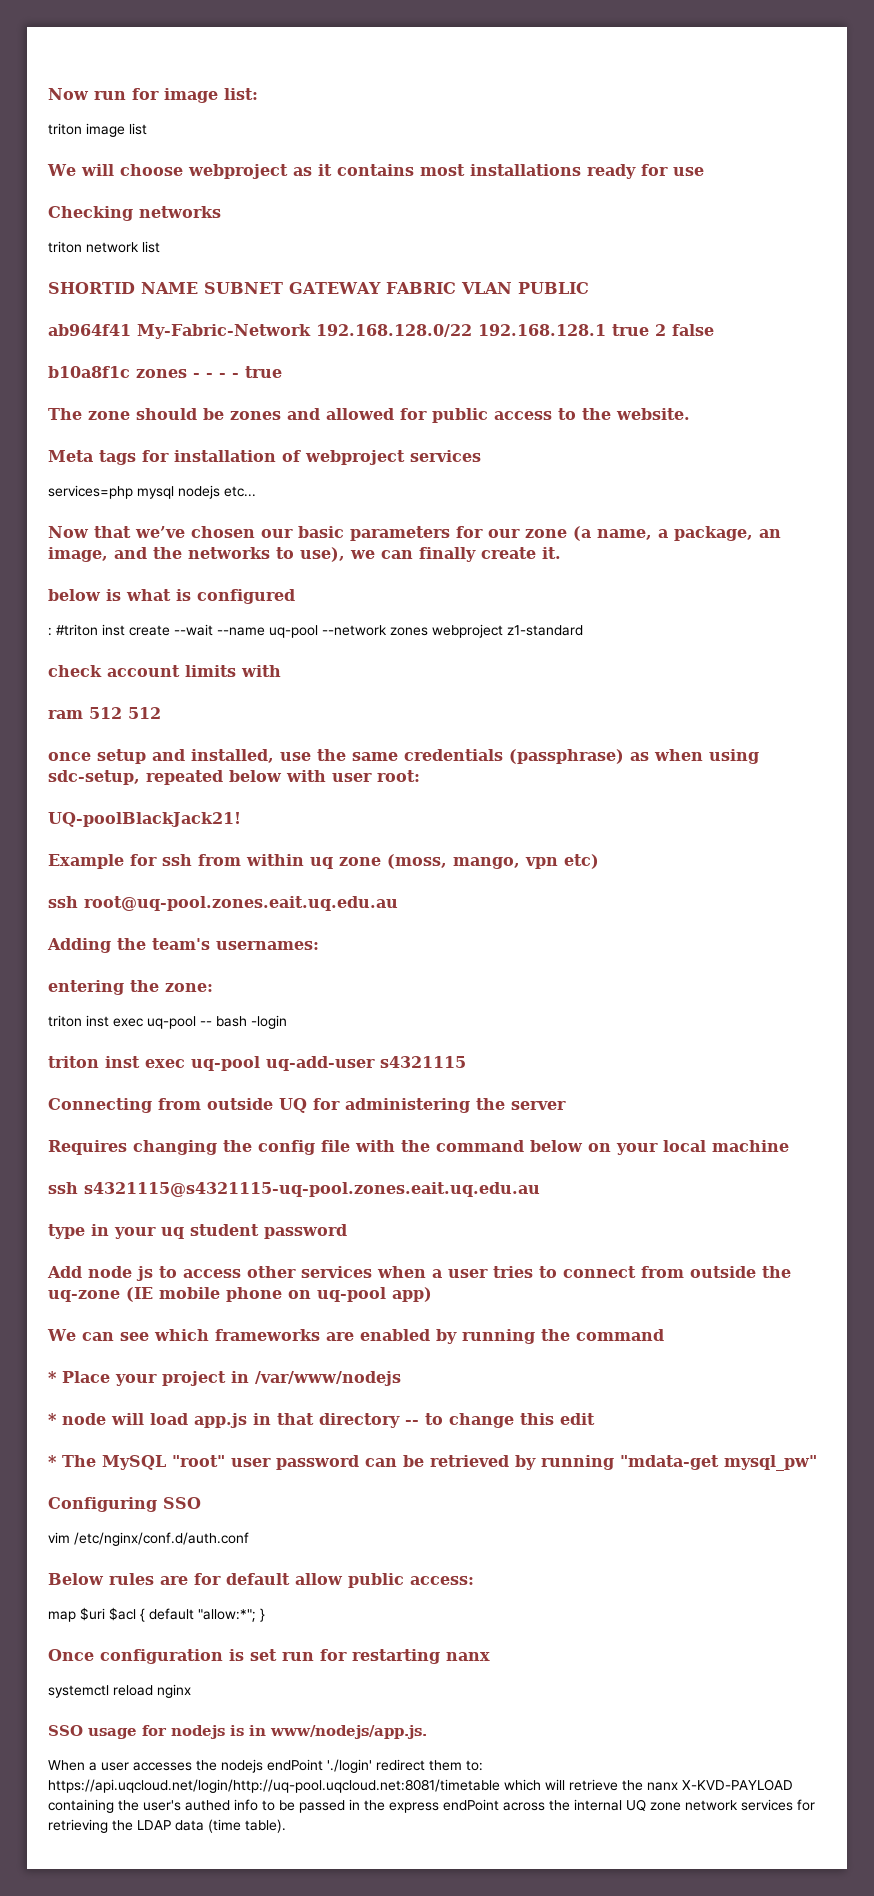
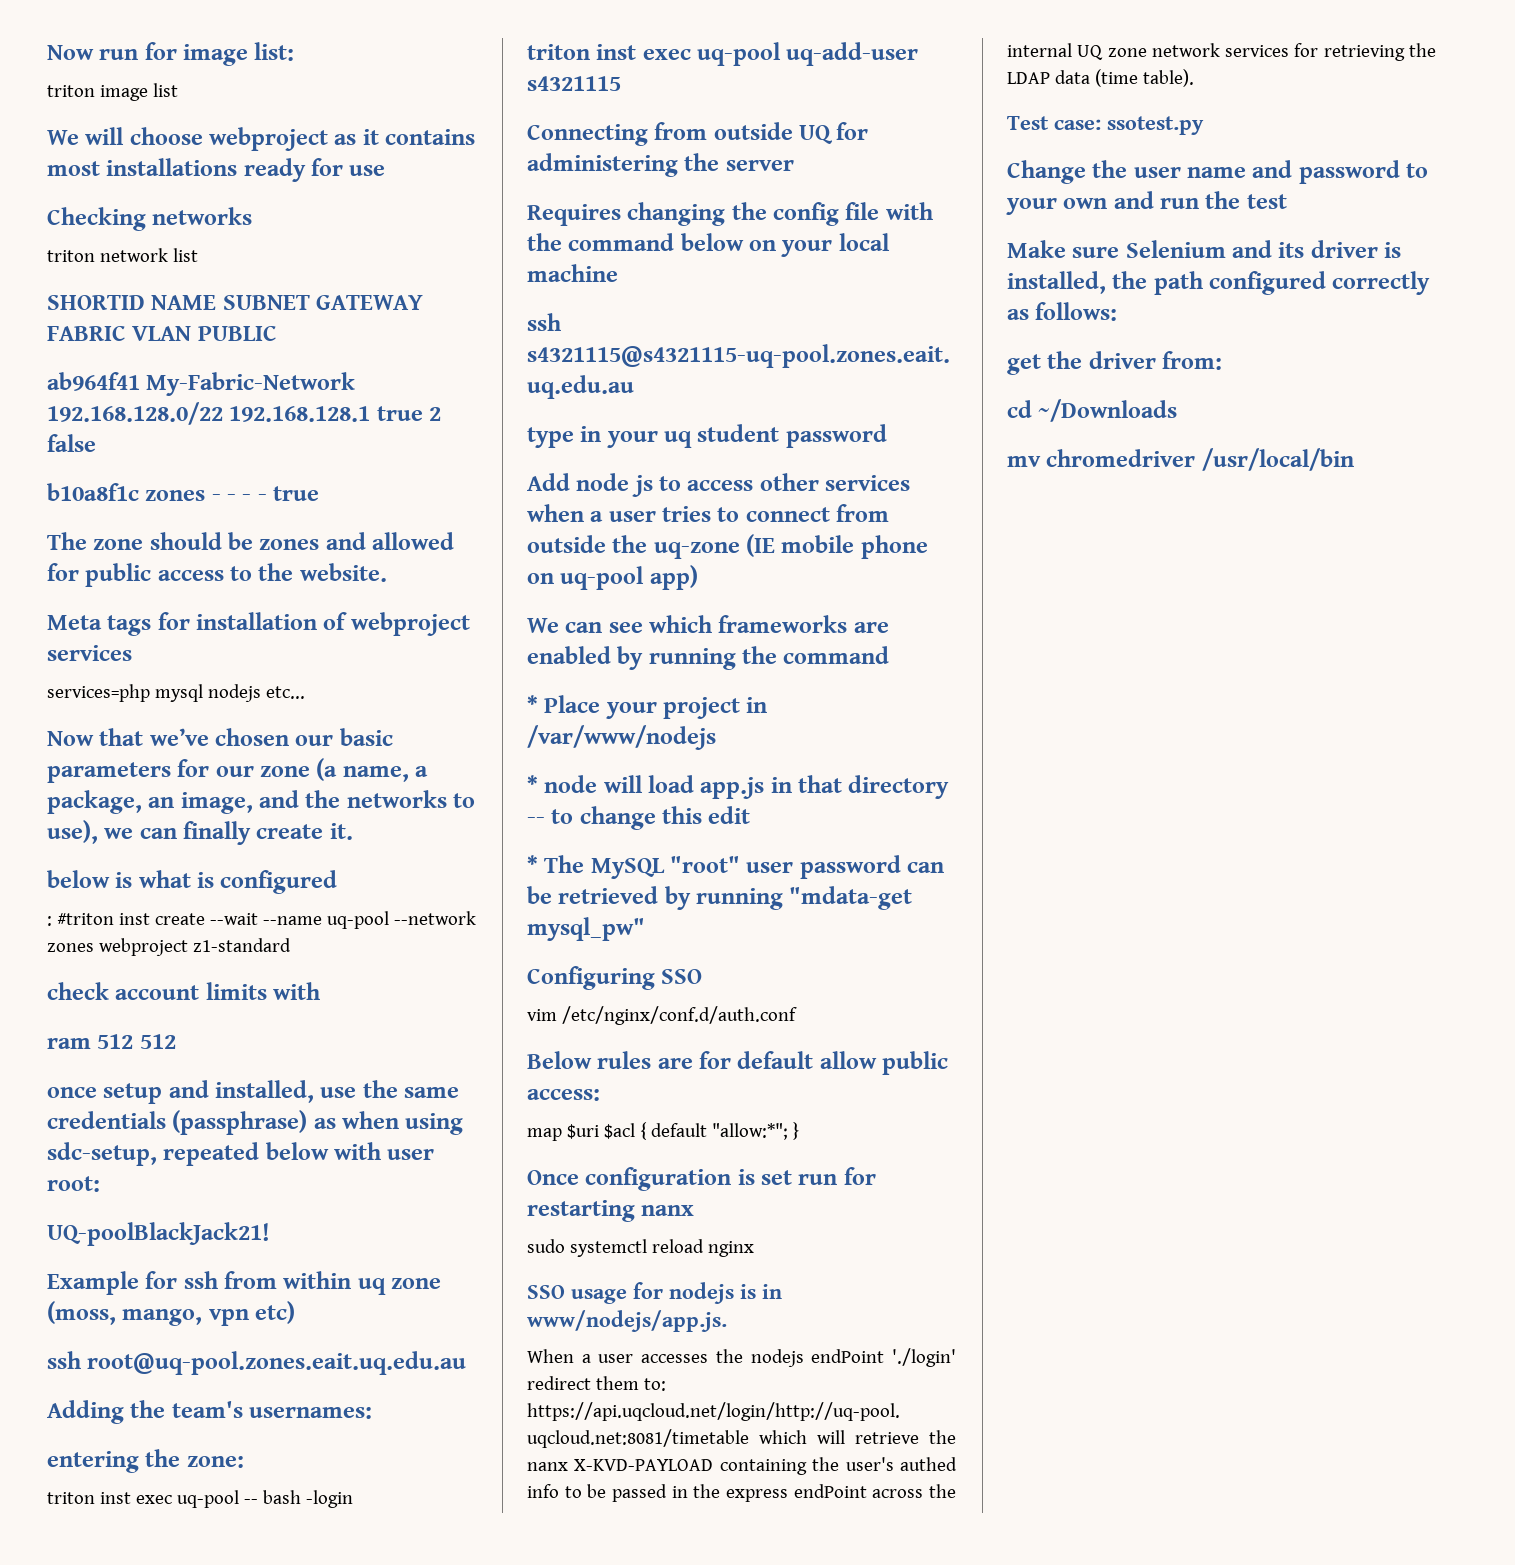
(490, 1656) none -> [527,1239,565,1253] sudo
(286, 1826) none -> [1007,116,1204,135] [1007,160,1429,184] [1006,191,1287,215] [1007,240,1402,258] [1007,271,1431,295] [1007,302,1118,321] [1007,351,1223,375] [1007,399,1178,422] [1007,448,1354,471] // Test case: ssotest.py // Change the user name and password to your own and run the test // Make sure Selenium and its driver is installed, the path configured correctly as follows: // get the driver from: // cd ~/Downloads // mv chromedriver /usr/local/bin

